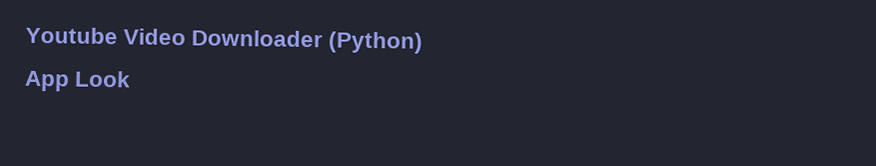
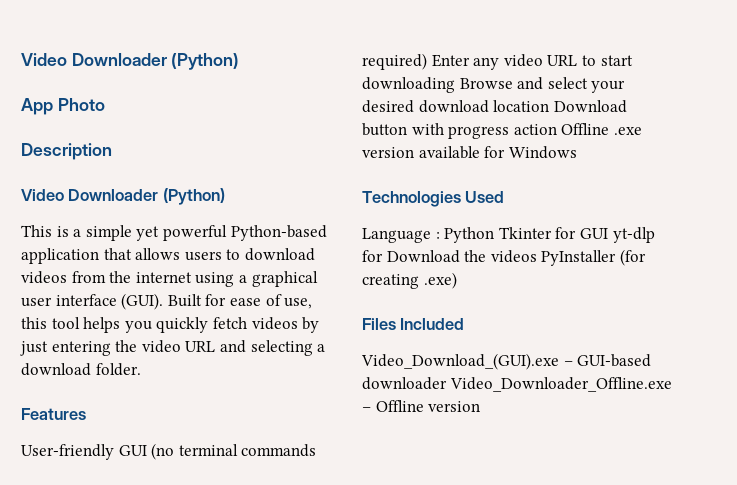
[25,26,118,45] Youtube -> (21, 59) none
[74,70,132,88] Look -> [57,98,105,111] [21,143,112,160] [21,188,225,205] [21,225,327,241] [21,248,315,264] [21,271,318,287] [21,293,313,310] [21,317,320,333] [20,340,326,356] [21,363,141,376] [21,408,86,420] [21,443,317,460] [362,53,633,70] [362,77,626,93] [362,100,627,113] [362,123,642,139] [362,146,577,159] [362,191,505,207] [362,227,655,243] [362,249,646,266] [362,272,457,289] [362,318,465,330] [361,353,652,370] [362,377,672,392] [362,400,481,412] Photo // Description // Video Downloader (Python) // This is a simple yet powerful Python-based application that allows users to download videos from the internet using a graphical user interface (GUI). Built for ease of use, this tool helps you quickly fetch videos by just entering the video URL and selecting a download folder. // Features // User-friendly GUI (no terminal commands required) Enter any video URL to start downloading Browse and select your desired download location Download button with progress action Offline .exe version available for Windows // Technologies Used // Language : Python Tkinter for GUI yt-dlp for Download the videos PyInstaller (for creating .exe) // Files Included // Video_Download_(GUI).exe – GUI-based downloader Video_Downloader_Offline.exe – Offline version

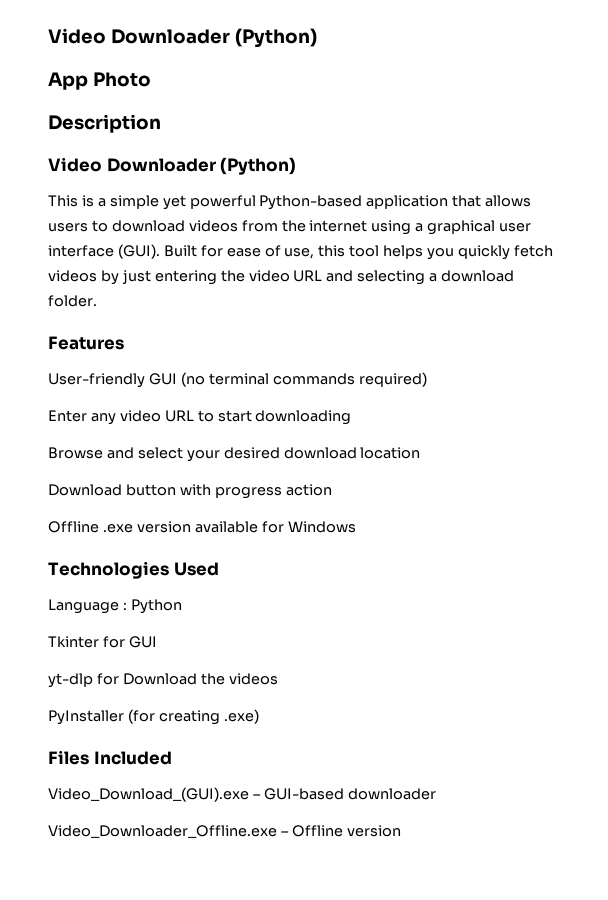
(427, 61) none -> (427, 379) //
(455, 85) none -> (352, 417) //
(550, 106) none -> (421, 453) //
(557, 129) none -> (332, 490) //
(495, 235) none -> (182, 606) //
(608, 233) none -> (157, 642) //
(537, 256) none -> (278, 679) //
(447, 383) none -> (436, 794) //

